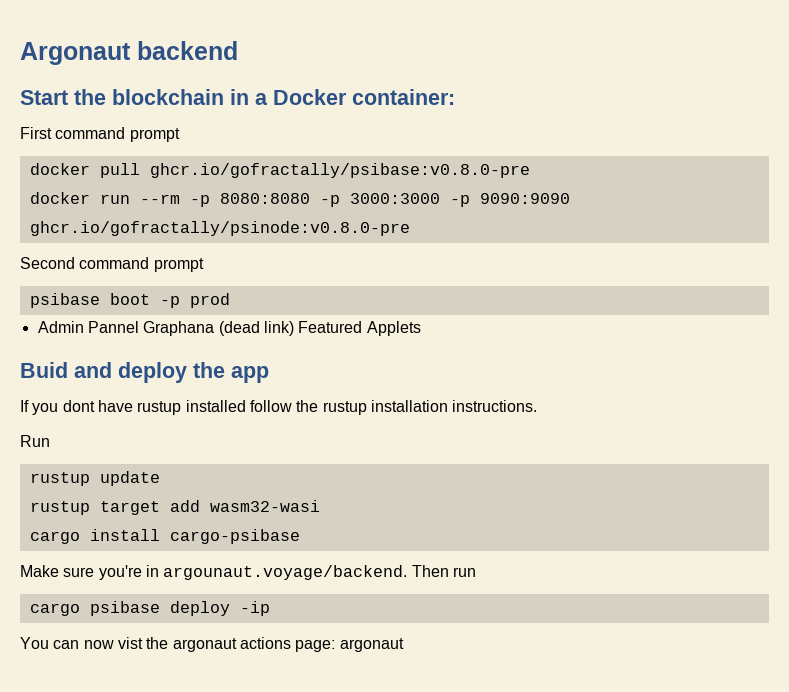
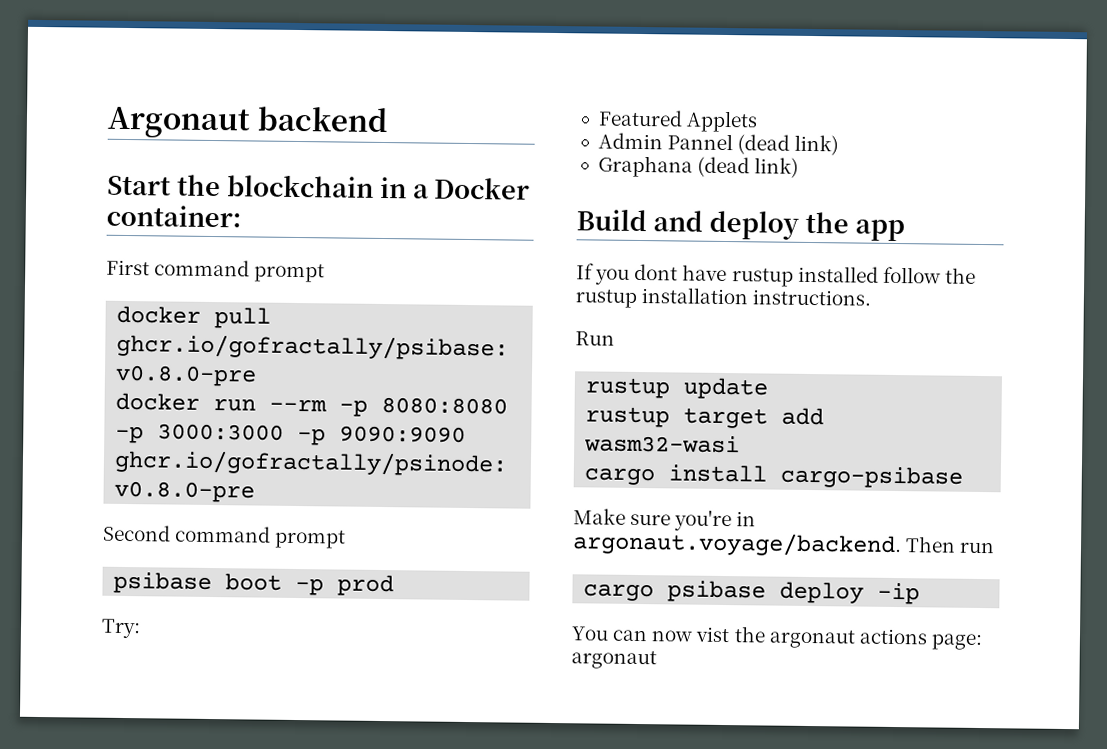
(230, 300) none -> [101,618,141,639] [597,109,759,133] // Try: // Featured Applets
(139, 327) none -> [737,134,840,156] (dead link) //
[298,321,421,336] [20,362,68,378] Featured Applets // Buid -> [576,209,647,232] // Build
[163,565,408,580] argounaut.voyage/backend. -> [572,531,902,558] argonaut.voyage/backend.

